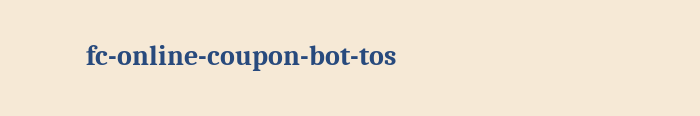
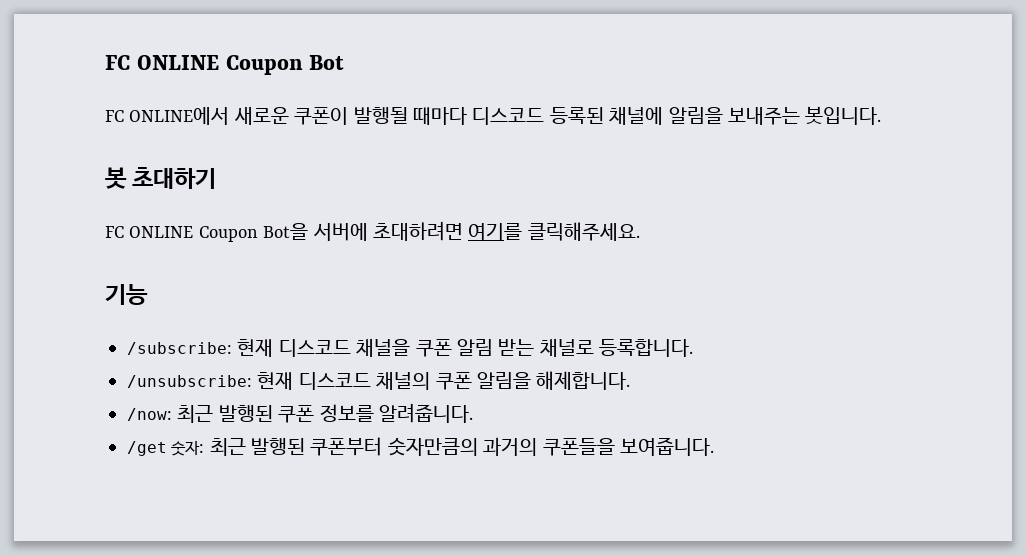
[86,45,396,71] fc-online-coupon-bot-tos -> [105,55,345,75] [105,106,882,125] [105,167,217,189] [105,221,640,242] [105,284,148,305] [127,338,694,357] [127,371,631,390] [127,403,473,423] [127,437,714,456] FC ONLINE Coupon Bot // FC ONLINE에서 새로운 쿠폰이 발행될 때마다 디스코드 등록된 채널에 알림을 보내주는 봇입니다. // 봇 초대하기 // FC ONLINE Coupon Bot을 서버에 초대하려면 여기를 클릭해주세요. // 기능 // /subscribe: 현재 디스코드 채널을 쿠폰 알림 받는 채널로 등록합니다. // /unsubscribe: 현재 디스코드 채널의 쿠폰 알림을 해제합니다. // /now: 최근 발행된 쿠폰 정보를 알려줍니다. // /get 숫자: 최근 발행된 쿠폰부터 숫자만큼의 과거의 쿠폰들을 보여줍니다.

